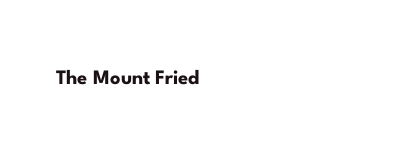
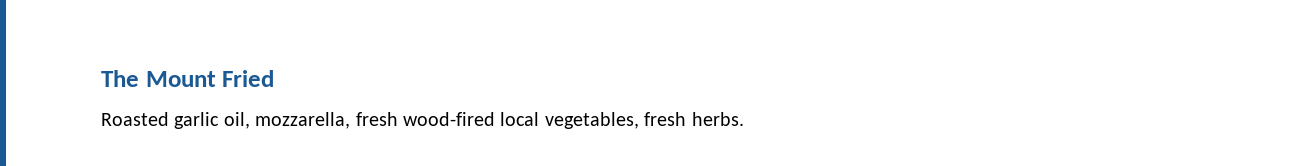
(200, 77) none -> [101,112,744,129] // Roasted garlic oil, mozzarella, fresh wood-fired local vegetables, fresh herbs.

